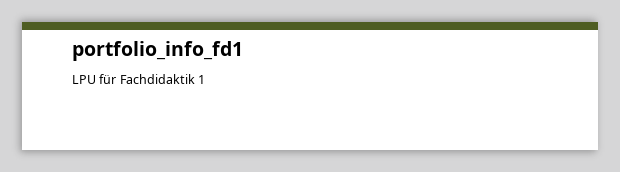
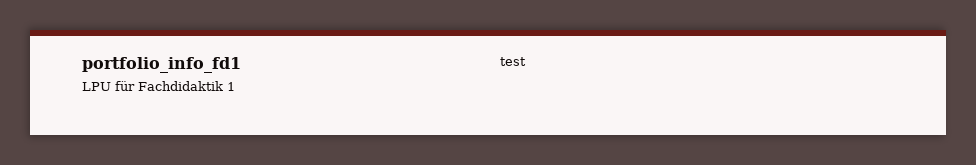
(206, 79) none -> [500,57,526,66] // test

